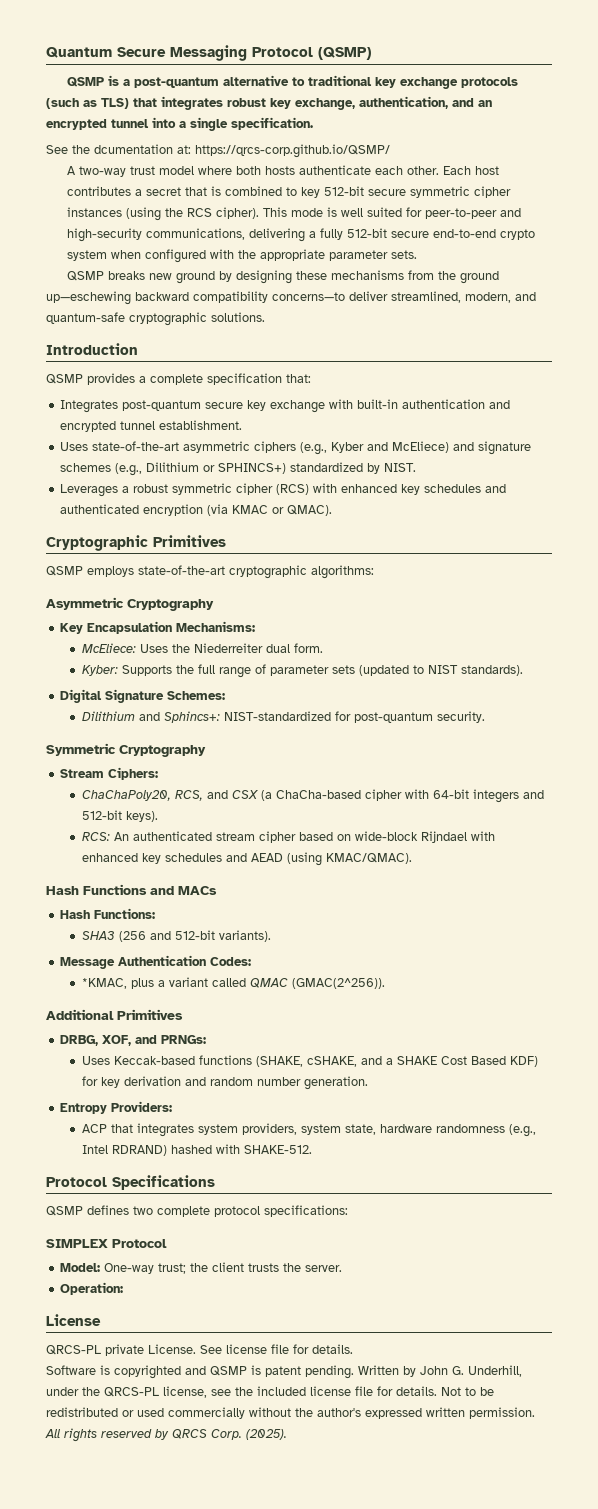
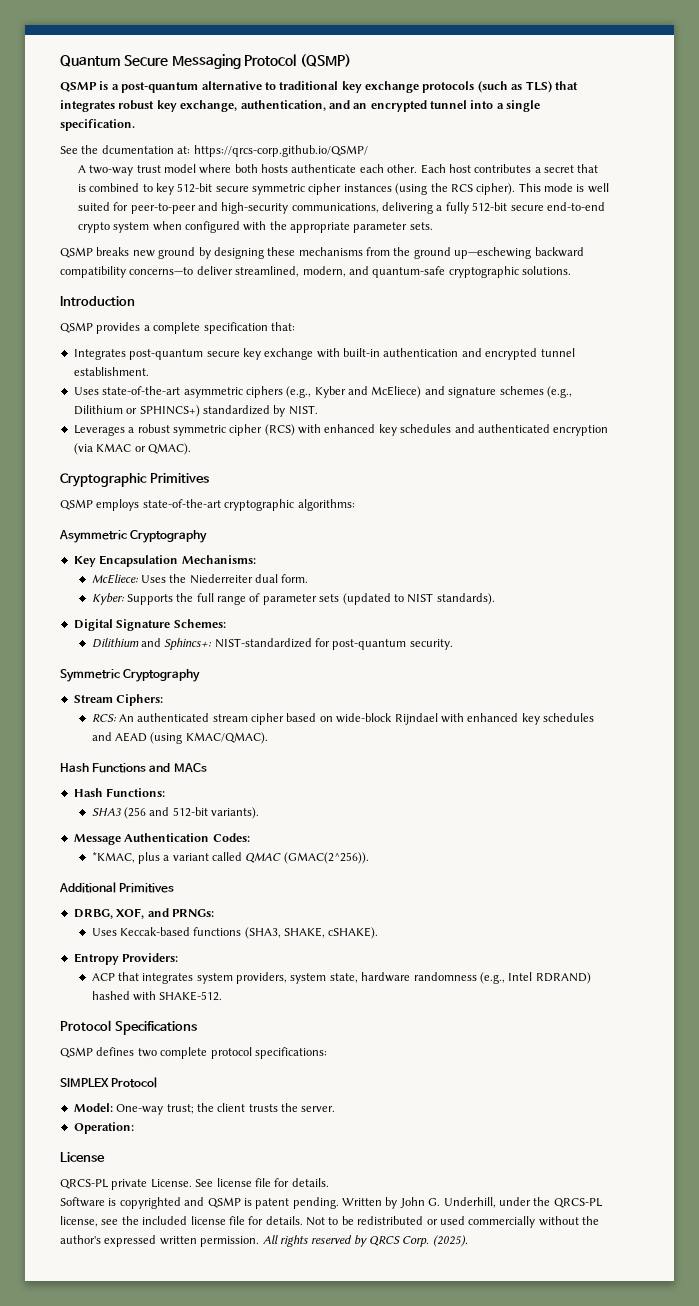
[81,789,544,803] [81,810,158,822] // ChaChaPoly20, RCS, and CSX (a ChaCha-based cipher with 64-bit integers and 512-bit keys). -> (164, 700) none
[255,1056,538,1067] [81,1076,368,1090] (SHAKE, cSHAKE, and a SHAKE Cost Based KDF) for key derivation and random number generation. -> [244,927,379,939] (SHA3, SHAKE, cSHAKE).

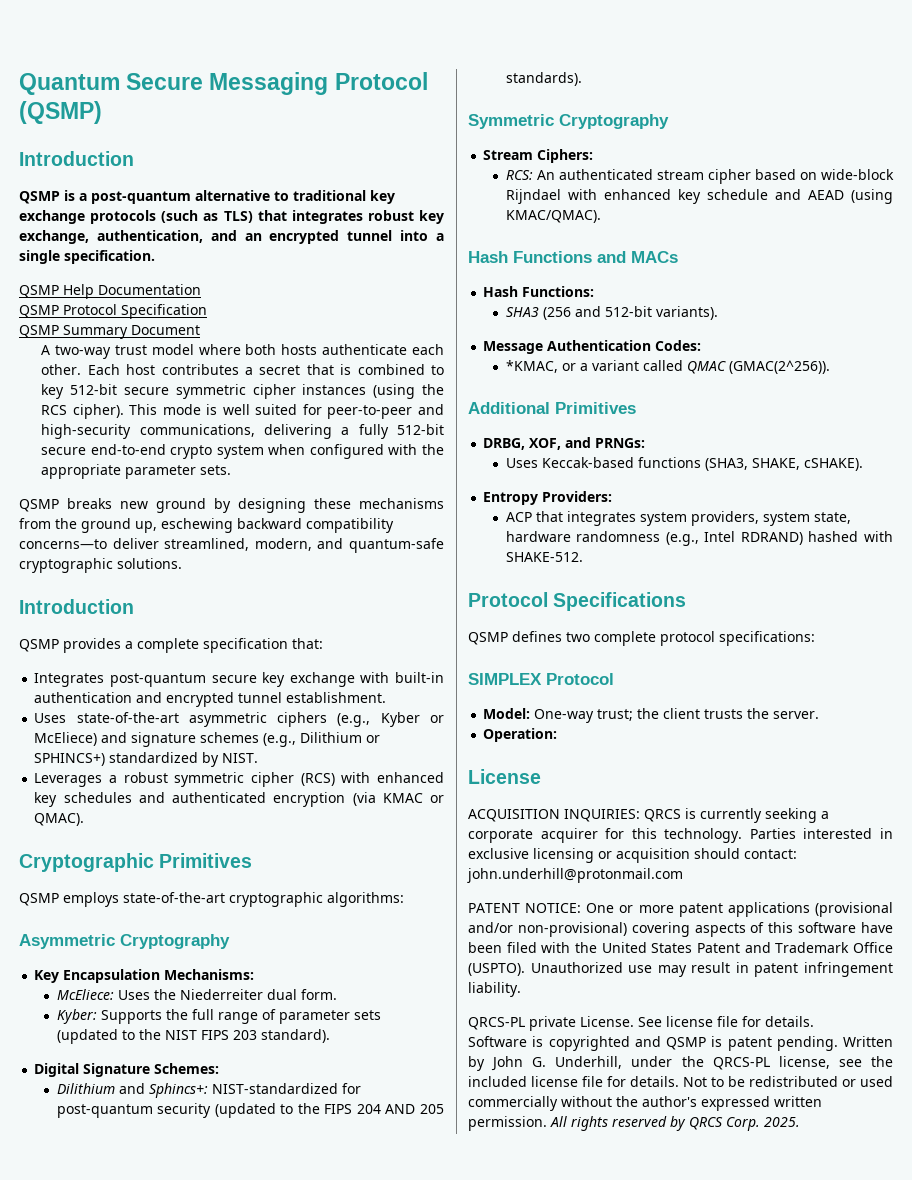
(352, 60) none -> [19,151,134,166] // Introduction
[60,145,368,157] See the dcumentation at: https://qrcs-corp.github.io/QSMP/ -> [19,284,201,299] [19,304,207,319] [19,325,200,339] QSMP Help Documentation // QSMP Protocol Specification // QSMP Summary Document
[454,247,532,259] up—eschewing -> [135,518,233,533] up, eschewing
[348,386,368,395] and -> [430,715,444,723] or
[407,593,495,605] NIST standards). -> [138,1029,330,1043] the NIST FIPS 203 standard).
[409,639,453,650] security. -> [157,1103,444,1118] [505,72,582,86] security (updated to the FIPS 204 AND 205 standards).
[543,713,595,722] schedules -> [706,189,768,200] schedule
[137,852,160,864] plus -> [561,363,576,371] or
(105, 1157) none -> [468,808,829,823] [468,828,893,843] [468,848,797,863] [467,868,683,883] [468,902,893,917] [468,922,893,937] [468,942,893,953] [468,962,893,977] [468,982,521,997] // ACQUISITION INQUIRIES: QRCS is currently seeking a corporate acquirer for this technology. Parties interested in exclusive licensing or acquisition should contact: john.underhill@protonmail.com // PATENT NOTICE: One or more patent applications (provisional and/or non-provisional) covering aspects of this software have been filed with the United States Patent and Trademark Office (USPTO). Unauthorized use may result in patent infringement liability.
[432,1235,468,1247] (2025). -> [764,1117,800,1127] 2025.

